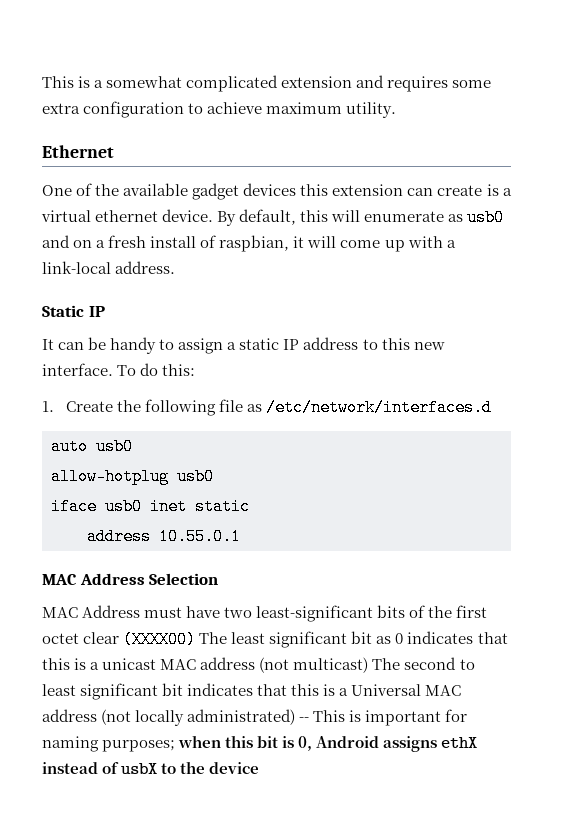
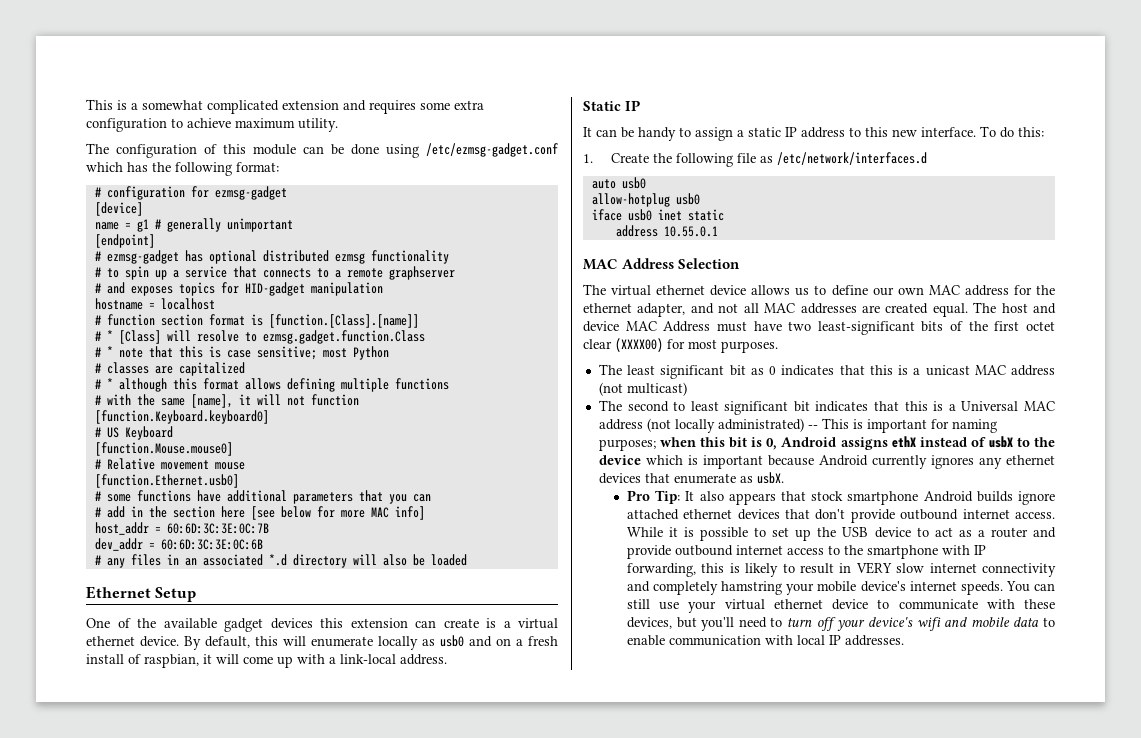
(397, 110) none -> [86,143,558,158] [86,162,279,176] [94,186,287,200] [94,202,143,216] [94,218,293,232] [94,234,155,248] [94,250,449,264] [94,266,455,280] [94,282,383,296] [94,298,215,310] [94,314,419,328] [94,330,425,344] [94,346,389,360] [94,362,245,376] [94,378,449,392] [94,394,359,408] [94,410,269,424] [94,426,173,440] [94,442,233,456] [94,458,245,470] [94,474,239,488] [94,490,431,504] [94,506,425,520] [94,522,269,535] [94,538,263,551] [94,554,467,568] // The configuration of this module can be done using /etc/ezmsg-gadget.conf which has the following format: // # configuration for ezmsg-gadget // [device] // name = g1 # generally unimportant // [endpoint] // # ezmsg-gadget has optional distributed ezmsg functionality // # to spin up a service that connects to a remote graphserver // # and exposes topics for HID-gadget manipulation // hostname = localhost // # function section format is [function.[Class].[name]] // # * [Class] will resolve to ezmsg.gadget.function.Class // # * note that this is case sensitive; most Python // # classes are capitalized // # * although this format allows defining multiple functions // # with the same [name], it will not function // [function.Keyboard.keyboard0] // # US Keyboard // [function.Mouse.mouse0] // # Relative movement mouse // [function.Ethernet.usb0] // # some functions have additional parameters that you can // # add in the section here [see below for more MAC info] // host_addr = 60:6D:3C:3E:0C:7B // dev_addr = 60:6D:3C:3E:0C:6B // # any files in an associated *.d directory will also be loaded
(114, 151) none -> [155,587,197,602] Setup
(445, 216) none -> [378,636,418,650] locally
(219, 579) none -> [583,284,1055,296] [583,302,1056,317] [583,321,619,332] The virtual ethernet device allows us to define our own MAC address for the ethernet adapter, and not all MAC addresses are created equal. The host and device
(197, 639) none -> [667,339,778,353] for most purposes. //
(369, 665) none -> (687, 389) //
(260, 768) none -> [645,455,1055,469] [598,472,784,484] [626,490,1055,505] [626,509,1055,523] [626,527,1056,541] [626,545,986,559] [626,562,1056,577] [626,581,1055,595] [626,599,1055,613] [626,617,1055,631] [626,635,904,646] which is important because Android currently ignores any ethernet devices that enumerate as usbX. // Pro Tip: It also appears that stock smartphone Android builds ignore attached ethernet devices that don't provide outbound internet access. While it is possible to set up the USB device to act as a router and provide outbound internet access to the smartphone with IP forwarding, this is likely to result in VERY slow internet connectivity and completely hamstring your mobile device's internet speeds. You can still use your virtual ethernet device to communicate with these devices, but you'll need to turn off your device's wifi and mobile data to enable communication with local IP addresses.

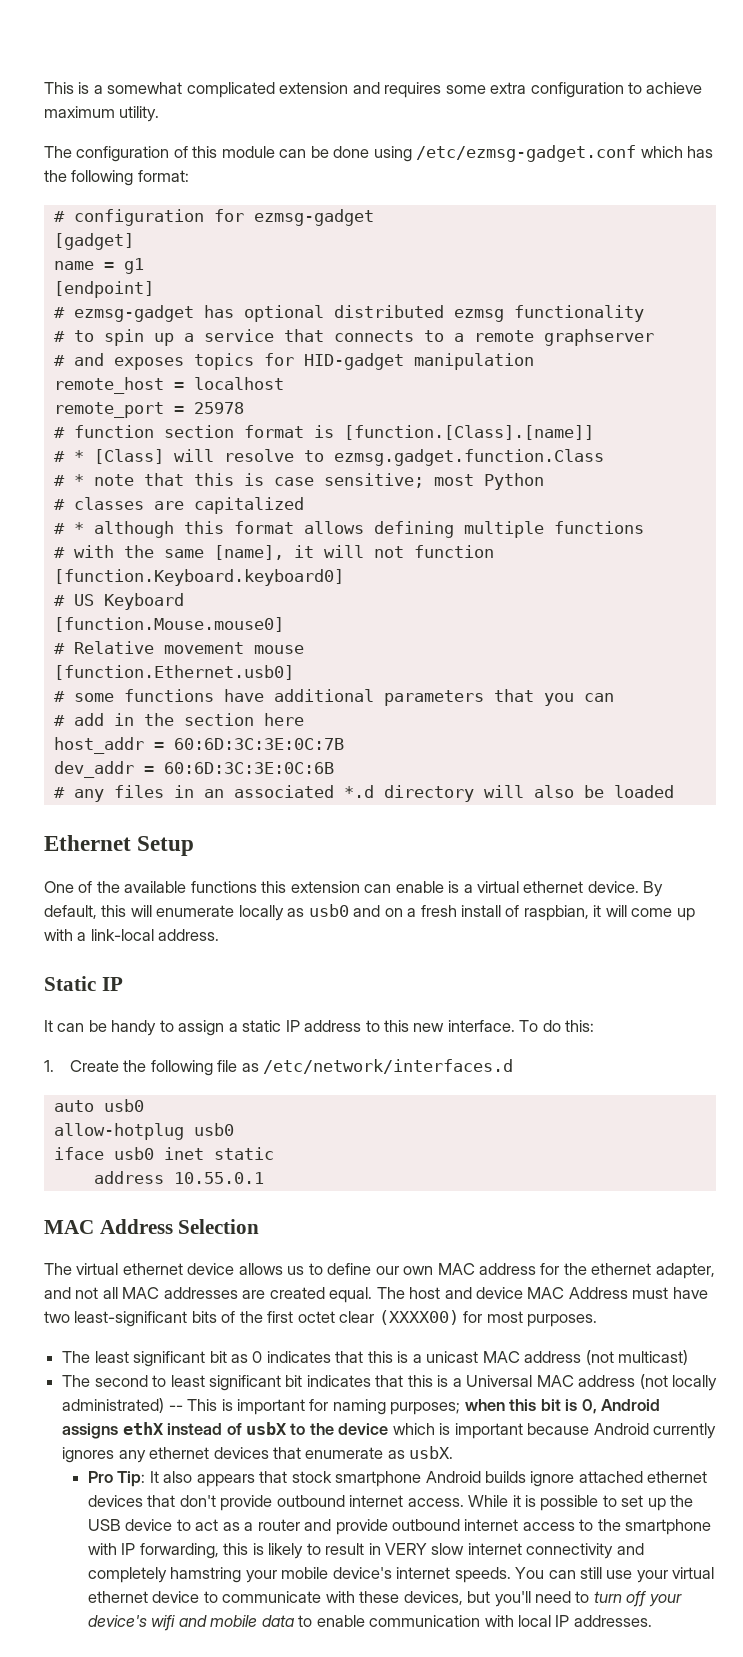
[94,202,143,216] [device] -> [53,233,134,250] [gadget]
[154,218,293,232] # generally unimportant -> (144, 266) none
[94,298,143,310] hostname -> [53,377,164,394] remote_host
(215, 304) none -> [53,402,244,418] // remote_port = 25978
[250,506,425,520] [see below for more MAC info] -> (304, 719) none
[224,618,313,632] gadget devices -> [190,881,257,893] functions
[443,618,479,628] create -> [395,881,444,893] enable

